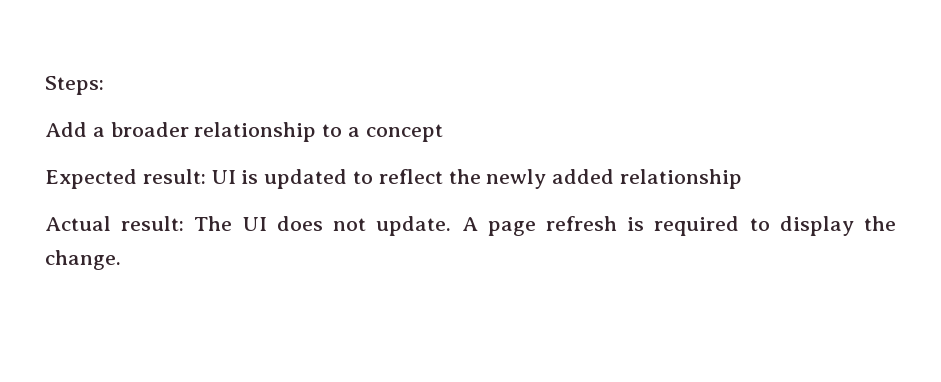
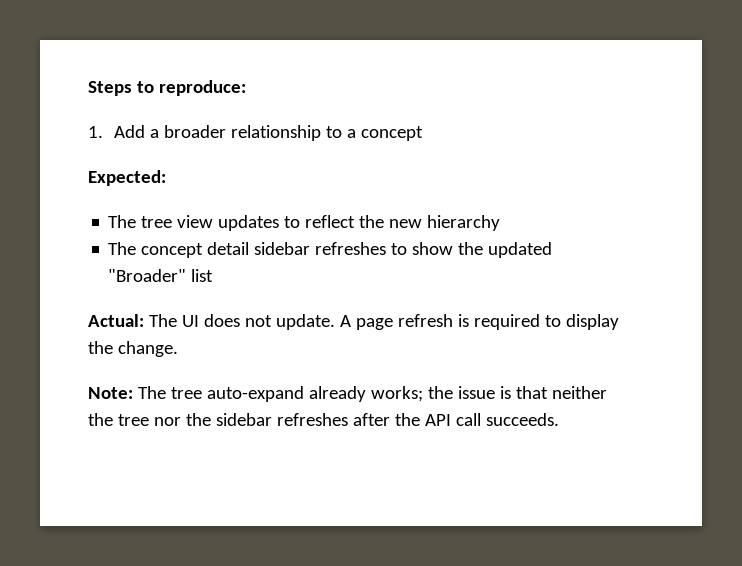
[45,76,104,95] Steps: // -> [88,80,246,96] [88,126,103,138] Steps to reproduce: // 1.
[45,169,743,189] [45,216,185,231] Expected result: UI is updated to reflect the newly added relationship // Actual result: -> [88,170,166,186] [108,215,501,231] [108,242,553,258] [108,269,214,282] [88,314,144,327] Expected: // The tree view updates to reflect the new hierarchy // The concept detail sidebar refreshes to show the updated "Broader" list // Actual:
(121, 260) none -> [88,386,607,402] [88,413,559,426] // Note: The tree auto-expand already works; the issue is that neither the tree nor the sidebar refreshes after the API call succeeds.

